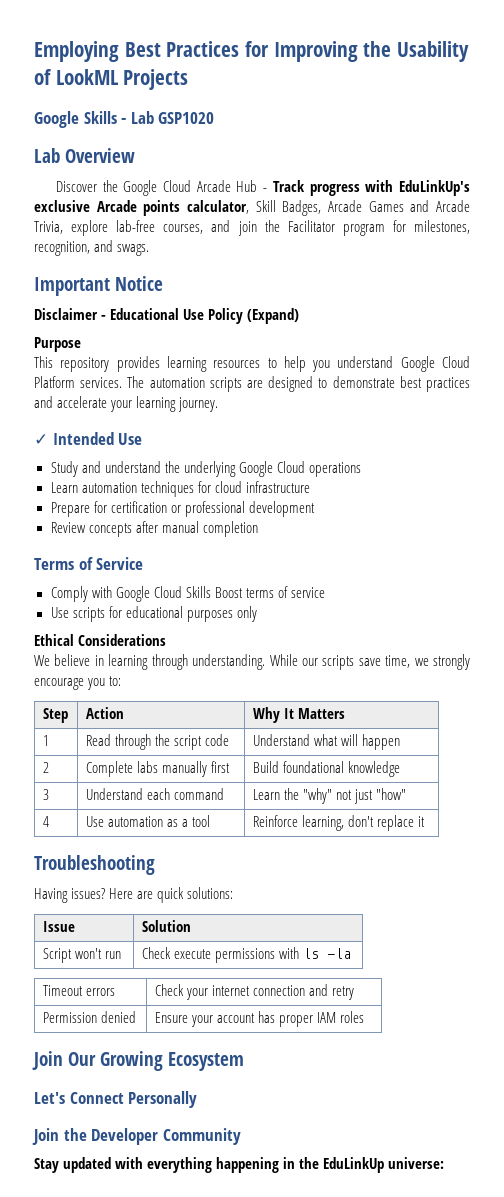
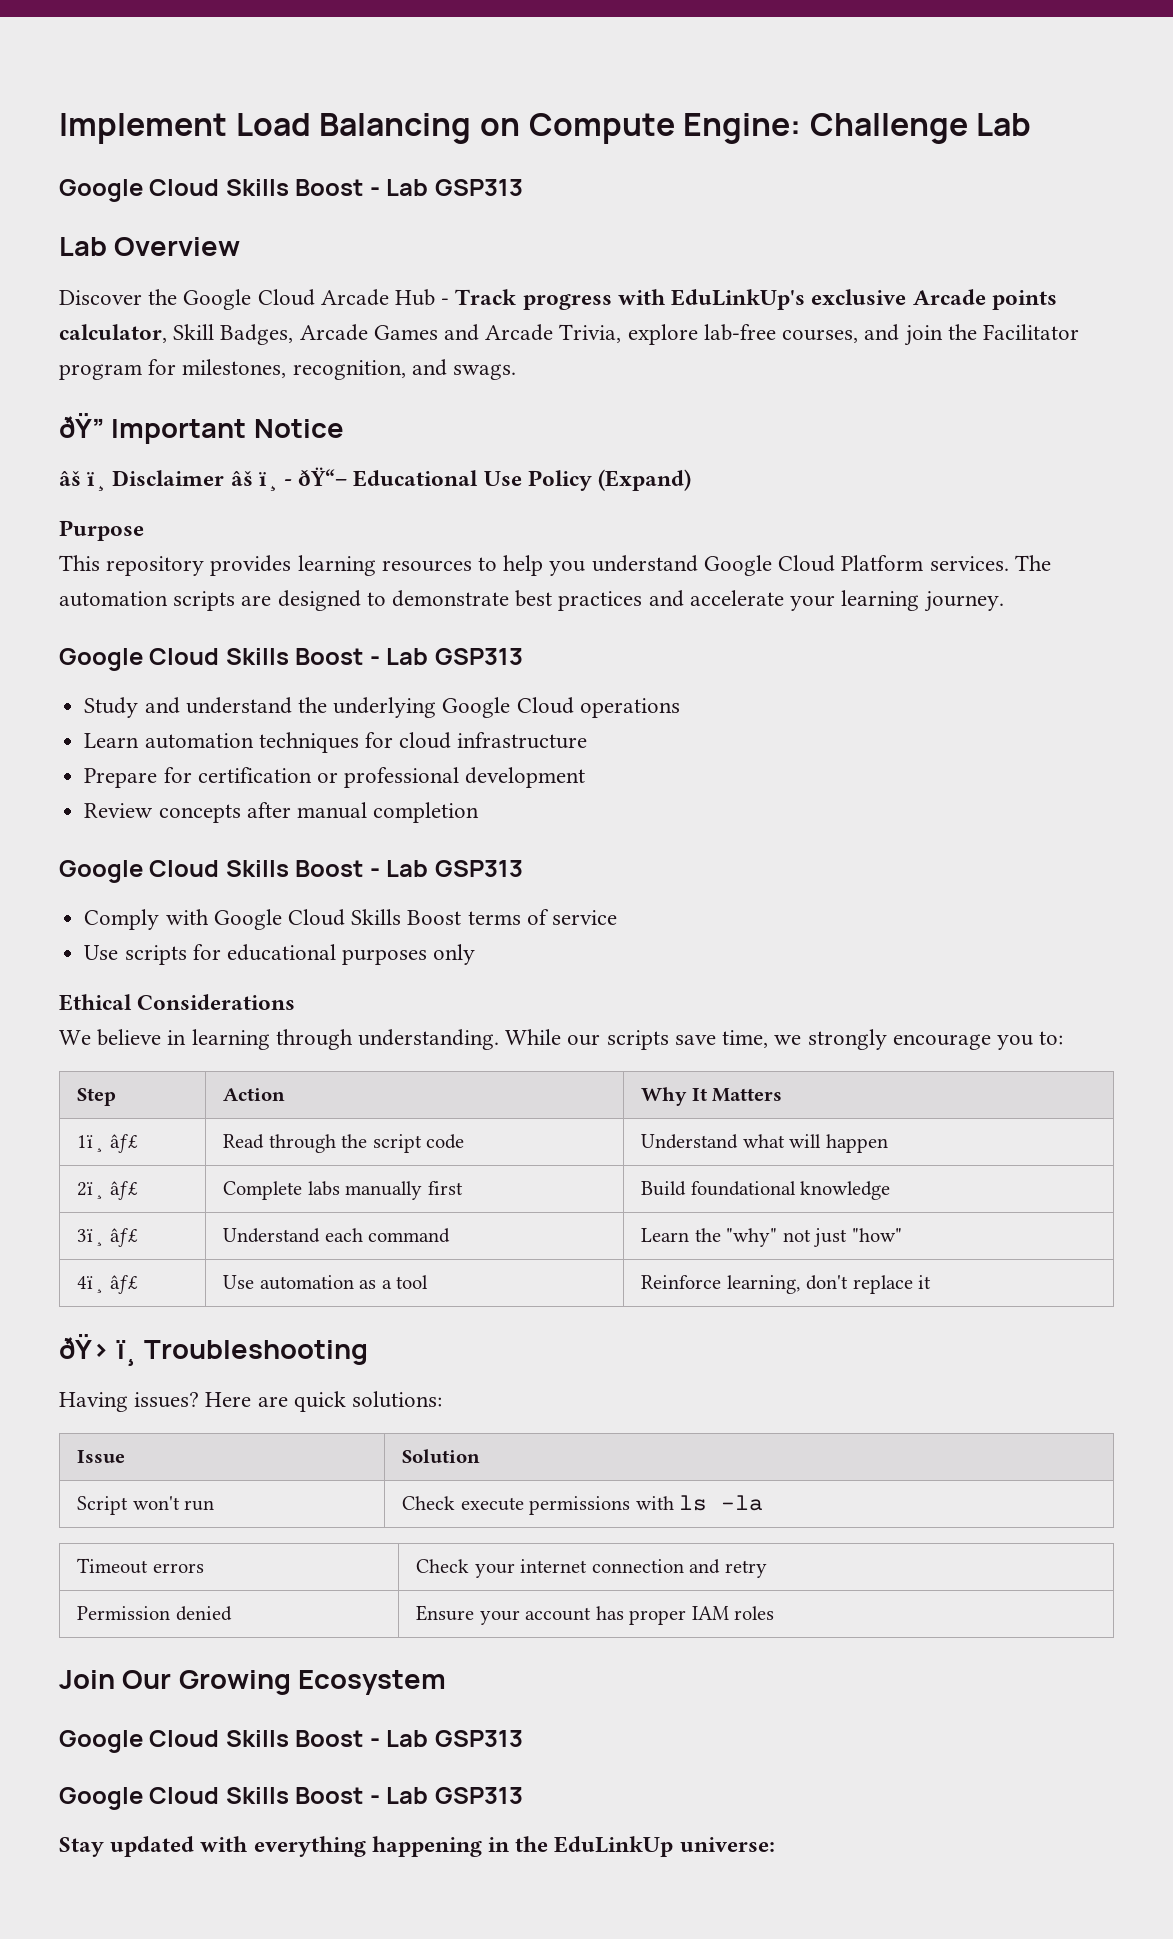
[34,41,470,62] [34,69,189,90] [34,111,215,128] Employing Best Practices for Improving the Usability of LookML Projects // Google Skills - Lab GSP1020 -> [59,113,1032,144] [59,179,523,202] Implement Load Balancing on Compute Engine: Challenge Lab // Google Cloud Skills Boost - Lab GSP313
(150, 250) none -> [59,413,104,438] ðŸ”
[34,308,107,320] Disclaimer - -> [59,467,348,491] âš ï¸ Disclaimer âš ï¸ - ðŸ“–
[34,432,143,445] ✓ Intended Use -> [59,648,523,671] Google Cloud Skills Boost - Lab GSP313
[34,557,144,570] Terms of Service -> [59,860,523,883] Google Cloud Skills Boost - Lab GSP313
[42,735,49,746] 1 -> [77,1134,138,1153] 1ï¸ âƒ£
[42,762,49,773] 2 -> [77,1181,138,1200] 2ï¸ âƒ£
[42,789,49,800] 3 -> [77,1228,138,1247] 3ï¸ âƒ£
[42,816,49,827] 4 -> [77,1275,138,1294] 4ï¸ âƒ£
(425, 821) none -> [59,1334,137,1366] ðŸ› ï¸
[34,1091,198,1108] [32,1128,241,1145] Let's Connect Personally // Join the Developer Community -> [59,1730,523,1753] [59,1787,523,1810] Google Cloud Skills Boost - Lab GSP313 // Google Cloud Skills Boost - Lab GSP313

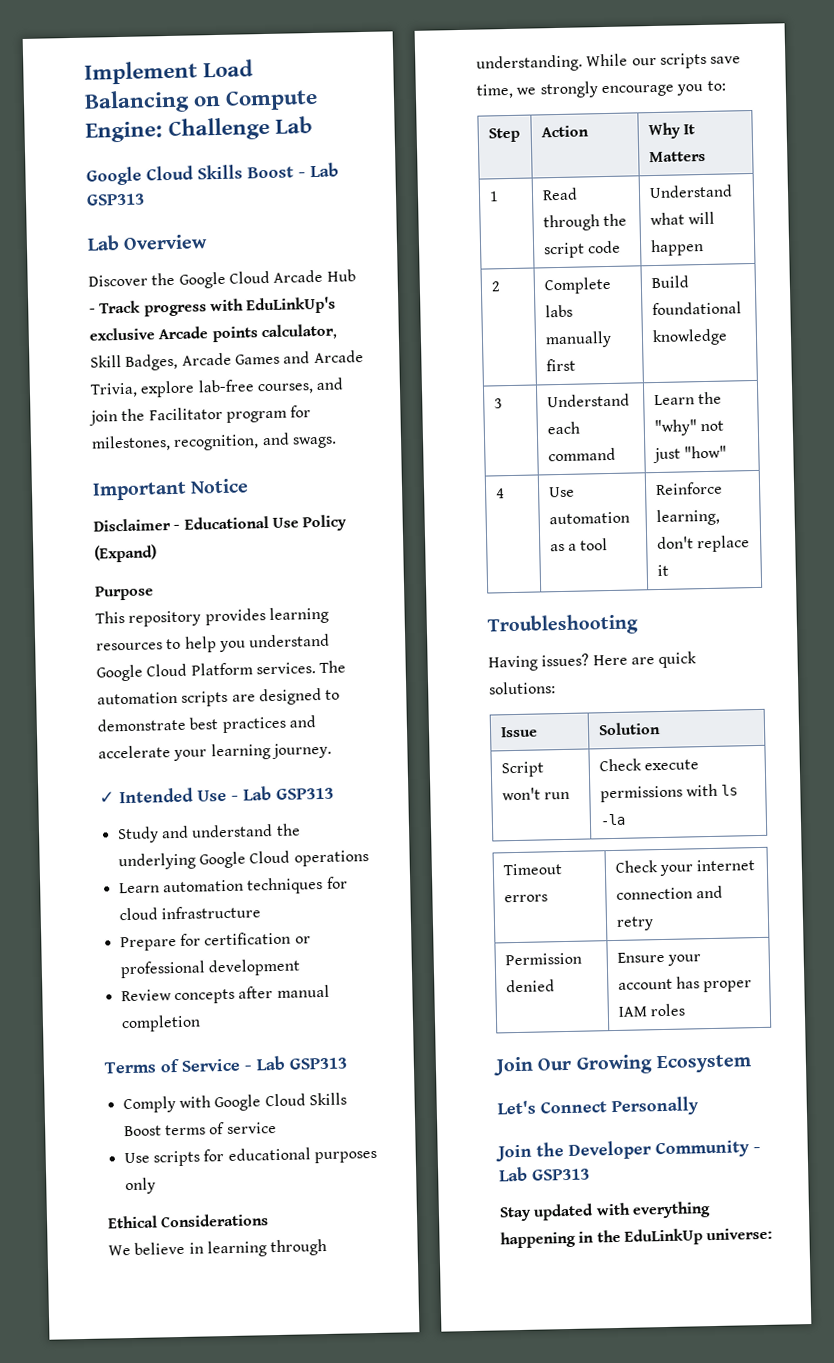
[59,413,104,438] ðŸ” -> (337, 442) none
[59,467,348,491] âš ï¸ Disclaimer âš ï¸ - ðŸ“– -> [93,518,181,532] Disclaimer -
[59,648,364,671] Google Cloud Skills Boost -> [99,787,227,804] ✓ Intended Use
[59,860,364,883] Google Cloud Skills Boost -> [104,1058,240,1074] Terms of Service
[77,1134,138,1153] 1ï¸ âƒ£ -> [488,191,499,202] 1
[77,1181,138,1200] 2ï¸ âƒ£ -> [490,281,500,292] 2
[77,1228,138,1247] 3ï¸ âƒ£ -> [493,398,503,409] 3
[77,1275,138,1294] 4ï¸ âƒ£ -> [495,488,505,499] 4
[59,1334,137,1366] ðŸ› ï¸ -> (669, 570) none
[59,1730,523,1753] [59,1787,364,1810] Google Cloud Skills Boost - Lab GSP313 // Google Cloud Skills Boost -> [497,1096,699,1117] [495,1140,750,1162] Let's Connect Personally // Join the Developer Community

